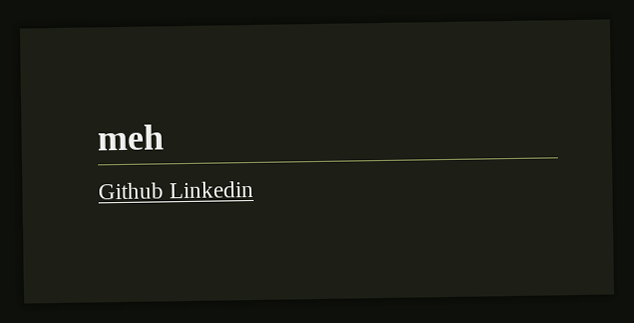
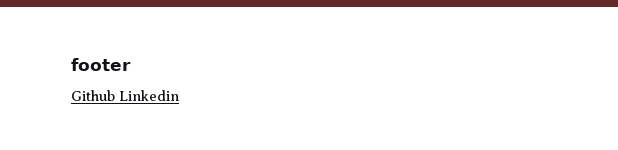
[97,124,164,151] meh -> [71,58,131,71] footer

